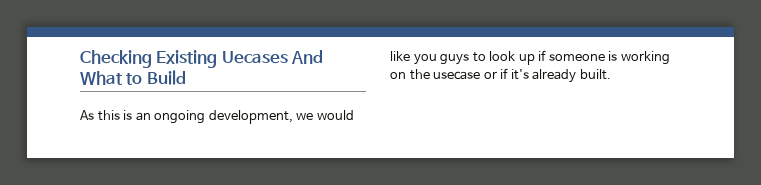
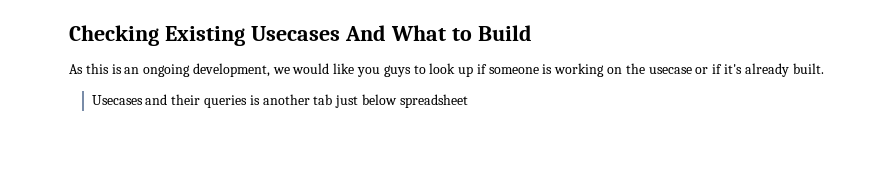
[221,51,288,64] Uecases -> [250,26,340,41] Usecases
(611, 74) none -> [91,94,468,108] // Usecases and their queries is another tab just below spreadsheet

